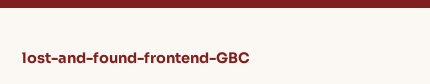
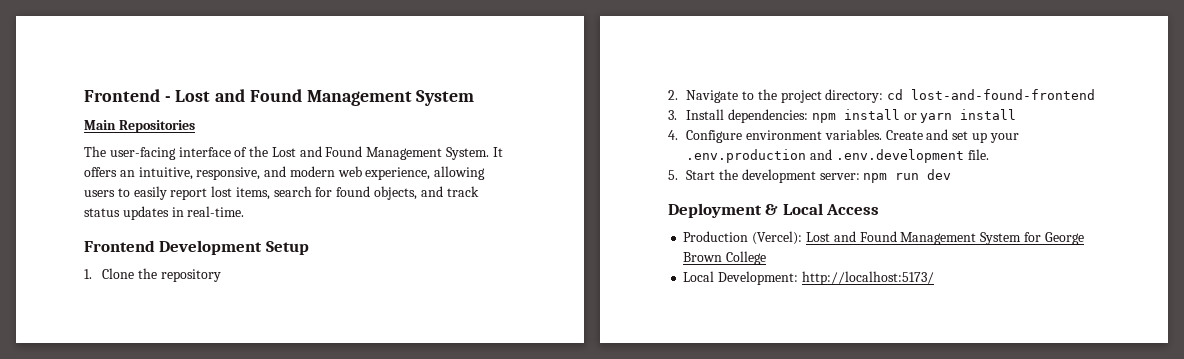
[22,52,250,64] lost-and-found-frontend-GBC -> [84,89,475,106] [84,120,195,133] [84,146,503,160] [84,166,486,180] [84,186,479,200] [84,206,245,220] [84,240,309,255] [84,268,221,282] [668,89,1096,103] [668,109,1017,123] [668,129,1019,143] [686,149,989,163] [668,169,952,183] [668,203,880,218] [683,231,1084,245] [683,251,767,265] [683,271,934,285] Frontend - Lost and Found Management System // Main Repositories // The user-facing interface of the Lost and Found Management System. It offers an intuitive, responsive, and modern web experience, allowing users to easily report lost items, search for found objects, and track status updates in real-time. // Frontend Development Setup // 1. Clone the repository // 2. Navigate to the project directory: cd lost-and-found-frontend // 3. Install dependencies: npm install or yarn install // 4. Configure environment variables. Create and set up your .env.production and .env.development file. // 5. Start the development server: npm run dev // Deployment & Local Access // Production (Vercel): Lost and Found Management System for George Brown College // Local Development: http://localhost:5173/

